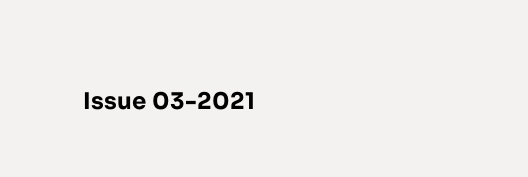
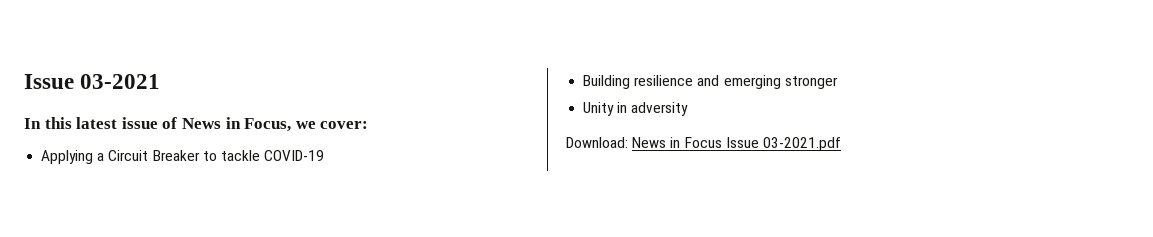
(256, 100) none -> [24,117,369,132] [41,150,325,164] [583,75,838,89] [583,102,689,116] [566,137,841,151] // In this latest issue of News in Focus, we cover: // Applying a Circuit Breaker to tackle COVID-19 // Building resilience and emerging stronger // Unity in adversity // Download: News in Focus Issue 03-2021.pdf

